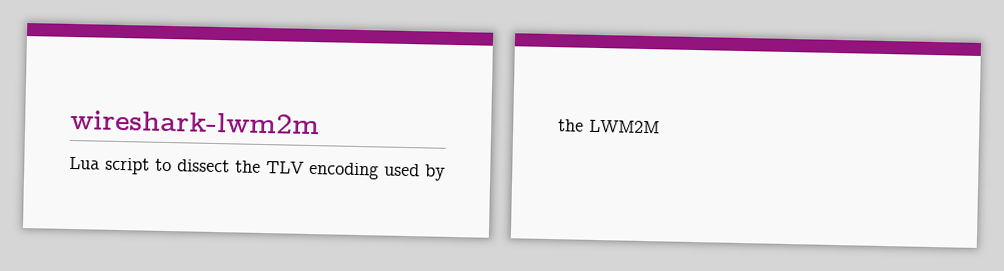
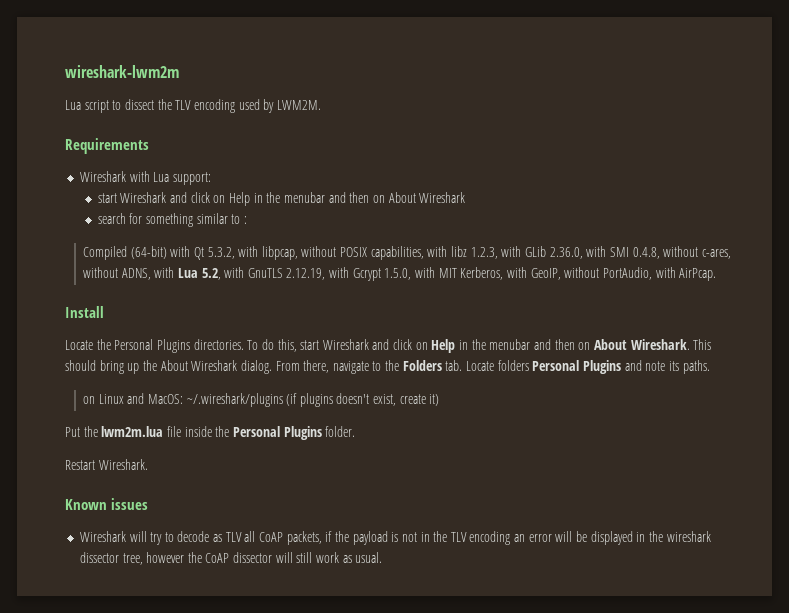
[558,119,660,134] the LWM2M -> [276,100,321,110] [65,138,149,154] [79,171,211,185] [97,192,466,206] [97,213,248,227] [82,246,731,260] [82,267,717,281] [65,306,104,318] [65,339,712,353] [65,360,710,374] [82,393,440,407] [65,426,356,440] [65,459,148,470] [65,498,149,510] [79,531,711,545] [79,552,383,565] LWM2M. // Requirements // Wireshark with Lua support: // start Wireshark and click on Help in the menubar and then on About Wireshark // search for something similar to : // Compiled (64-bit) with Qt 5.3.2, with libpcap, without POSIX capabilities, with libz 1.2.3, with GLib 2.36.0, with SMI 0.4.8, without c-ares, without ADNS, with Lua 5.2, with GnuTLS 2.12.19, with Gcrypt 1.5.0, with MIT Kerberos, with GeoIP, without PortAudio, with AirPcap. // Install // Locate the Personal Plugins directories. To do this, start Wireshark and click on Help in the menubar and then on About Wireshark. This should bring up the About Wireshark dialog. From there, navigate to the Folders tab. Locate folders Personal Plugins and note its paths. // on Linux and MacOS: ~/.wireshark/plugins (if plugins doesn't exist, create it) // Put the lwm2m.lua file inside the Personal Plugins folder. // Restart Wireshark. // Known issues // Wireshark will try to decode as TLV all CoAP packets, if the payload is not in the TLV encoding an error will be displayed in the wireshark dissector tree, however the CoAP dissector will still work as usual.

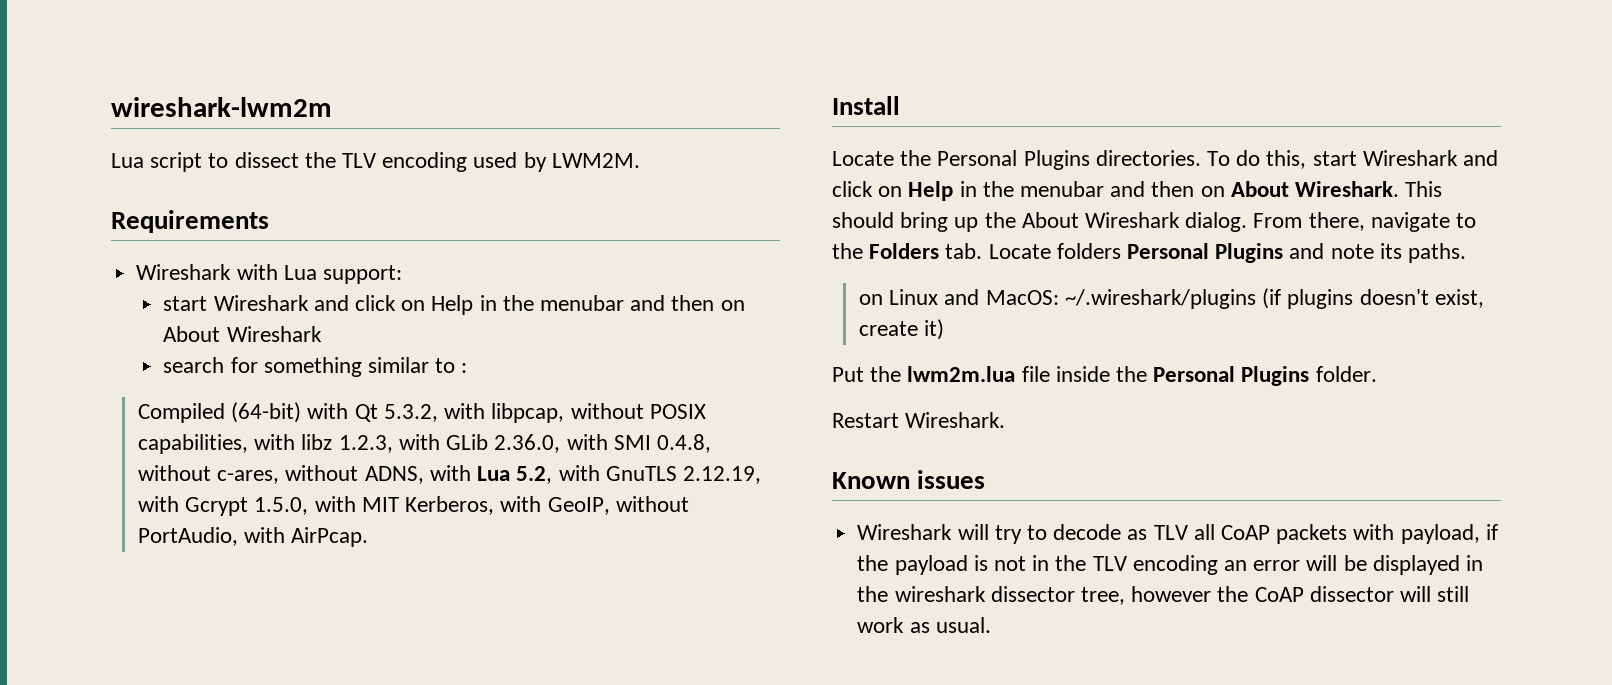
[286,531,322,545] packets, -> [1276,524,1480,544] packets with payload,

